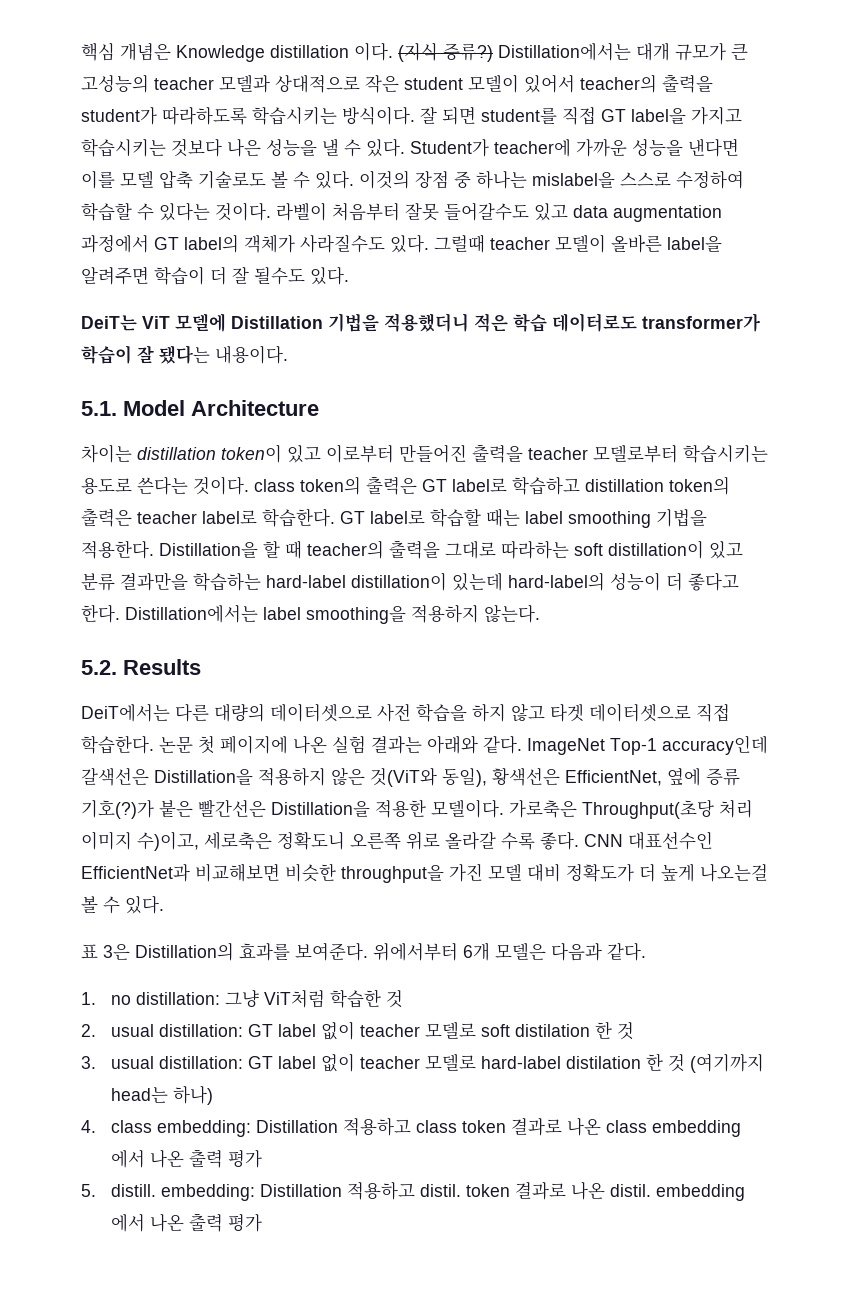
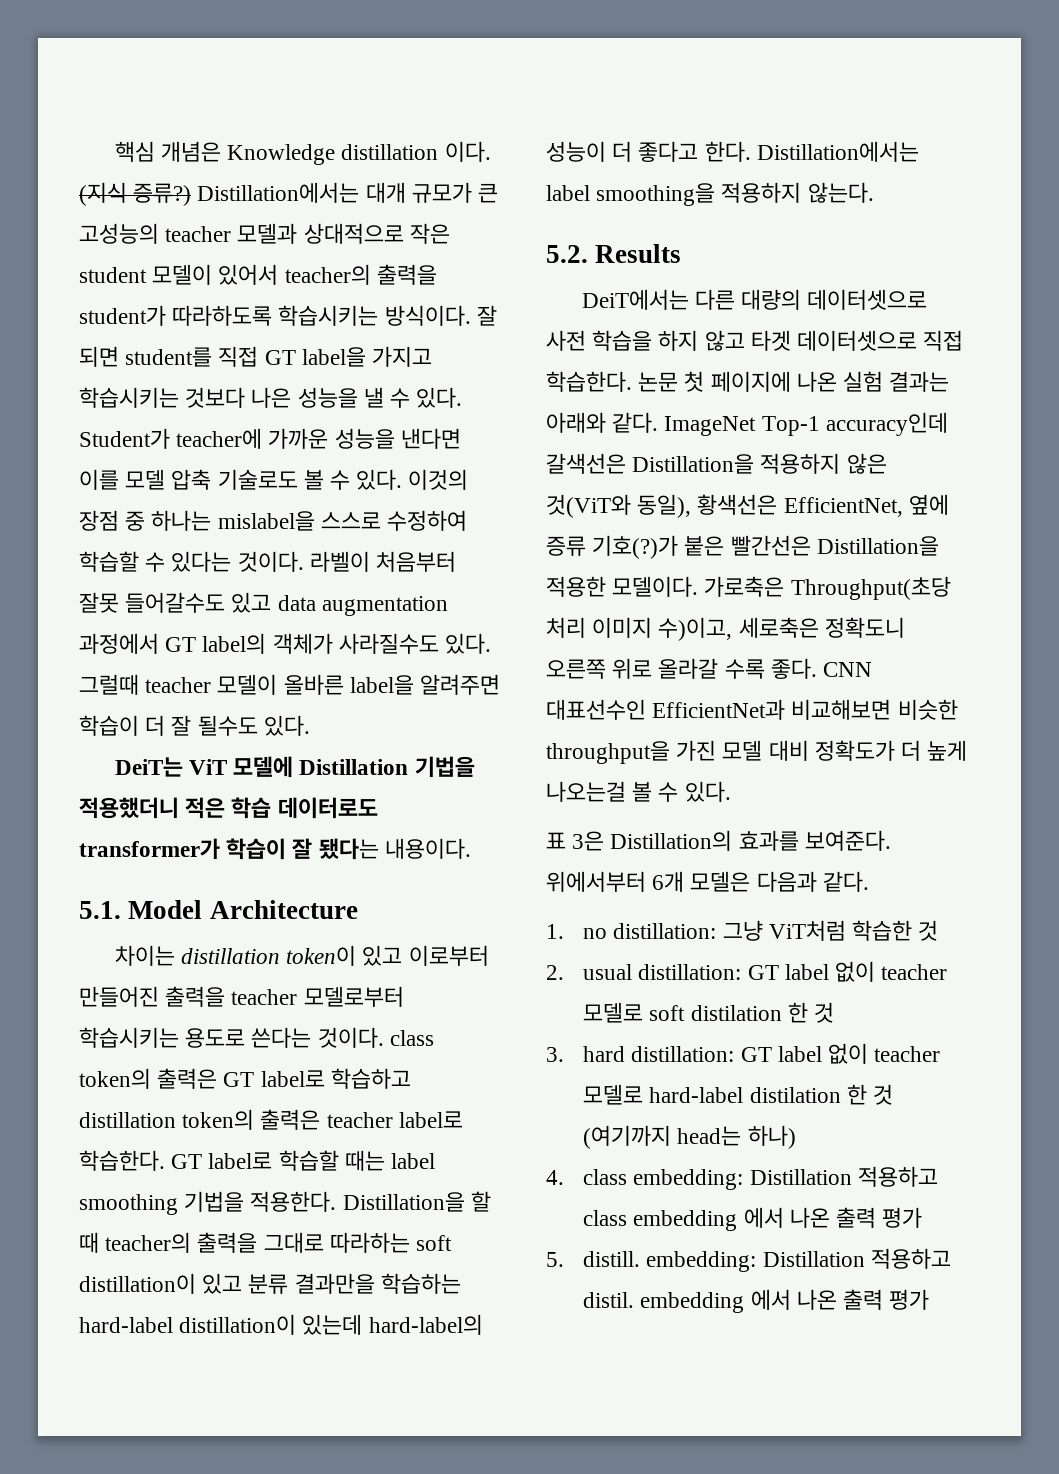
[111,1056,155,1069] usual -> [583,1046,626,1062] hard
[462,1117,648,1136] token 결과로 나온 class -> (628, 1218) none
[466,1181,652,1200] token 결과로 나온 distil. -> (635, 1300) none

